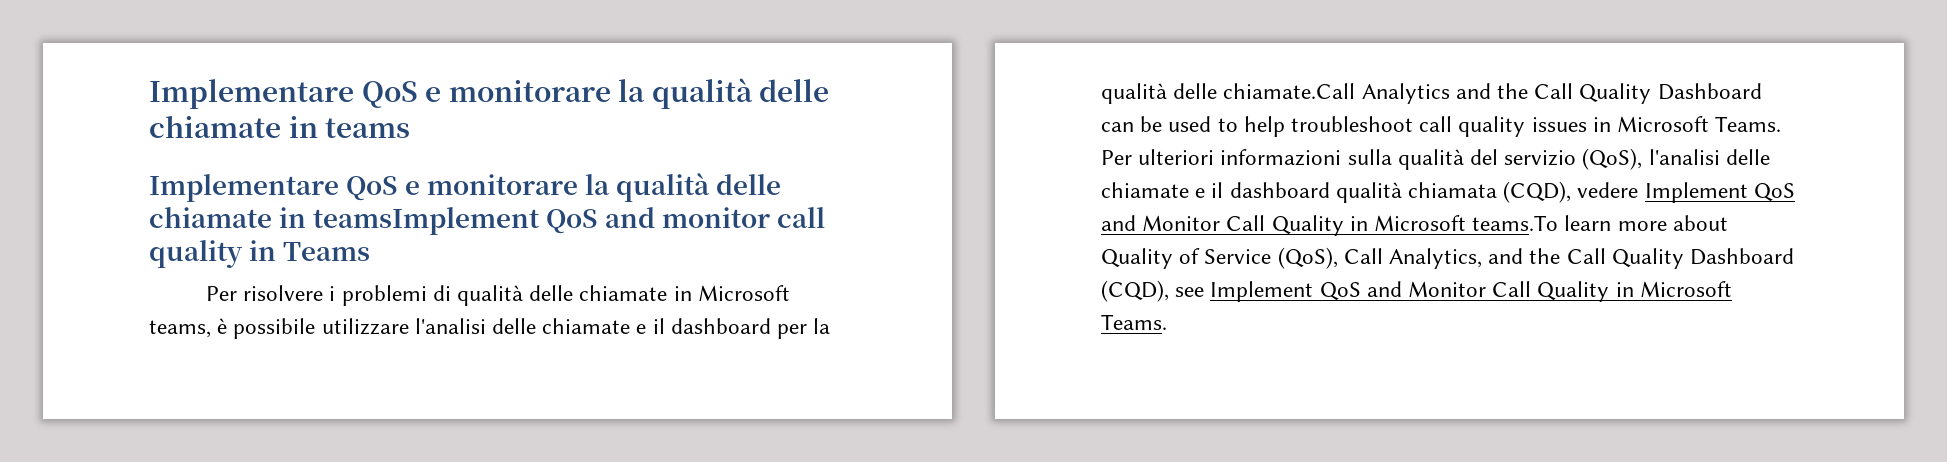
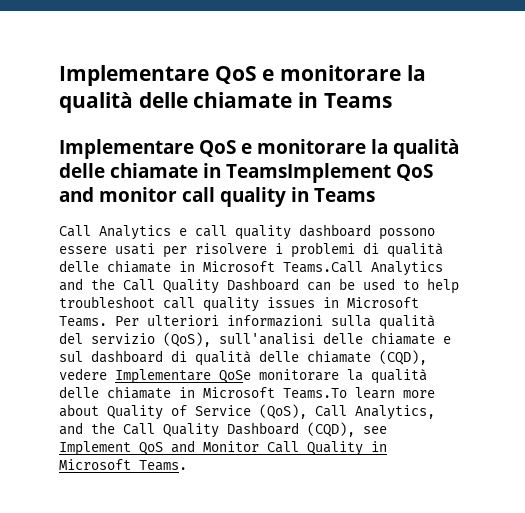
[149,78,830,109] [149,115,411,138] [149,173,782,202] [149,207,541,235] Implementare QoS e monitorare la qualità delle chiamate in teams // Implementare QoS e monitorare la qualità delle chiamate in teamsImplement -> [59,65,426,86] [59,92,392,113] [59,139,459,159] [59,163,391,183] Implementare QoS e monitorare la qualità delle chiamate in Teams // Implementare QoS e monitorare la qualità delle chiamate in TeamsImplement
[205,286,237,301] Per -> [59,224,435,240] [59,243,187,258] Call Analytics e call quality dashboard possono essere usati per
[149,318,831,339] [1101,83,1356,104] teams, è possibile utilizzare l'analisi delle chiamate e il dashboard per la qualità delle chiamate.Call -> [283,261,363,273] Teams.Call
[1648,149,1770,165] [1101,181,1795,203] [1101,215,1559,236] l'analisi delle chiamate e il dashboard qualità chiamata (CQD), vedere Implement QoS and Monitor Call Quality in Microsoft teams.To -> [219,332,451,345] [59,350,427,366] [59,368,427,384] [59,386,347,399] sull'analisi delle chiamate e sul dashboard di qualità delle chiamate (CQD), vedere Implementare QoSe monitorare la qualità delle chiamate in Microsoft Teams.To

